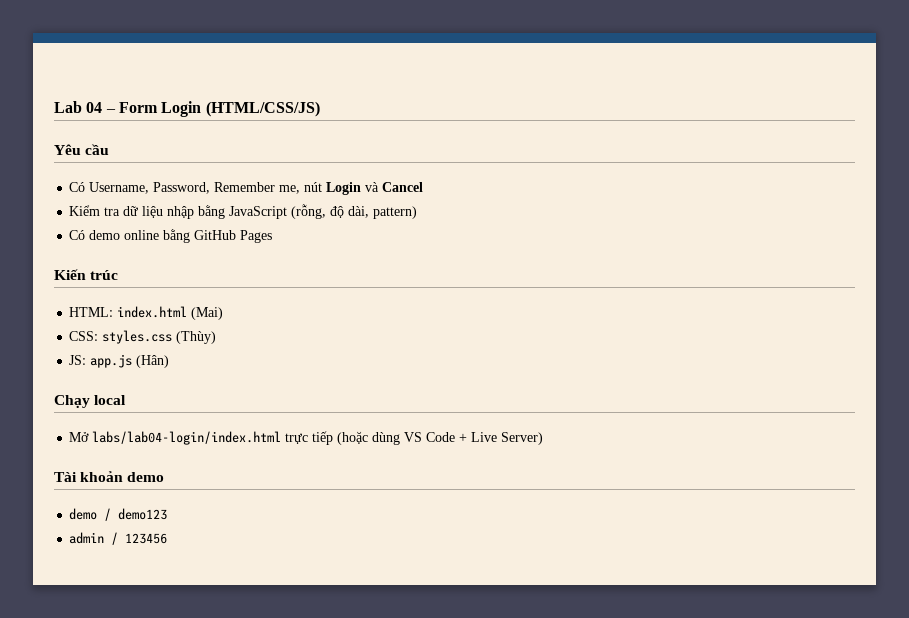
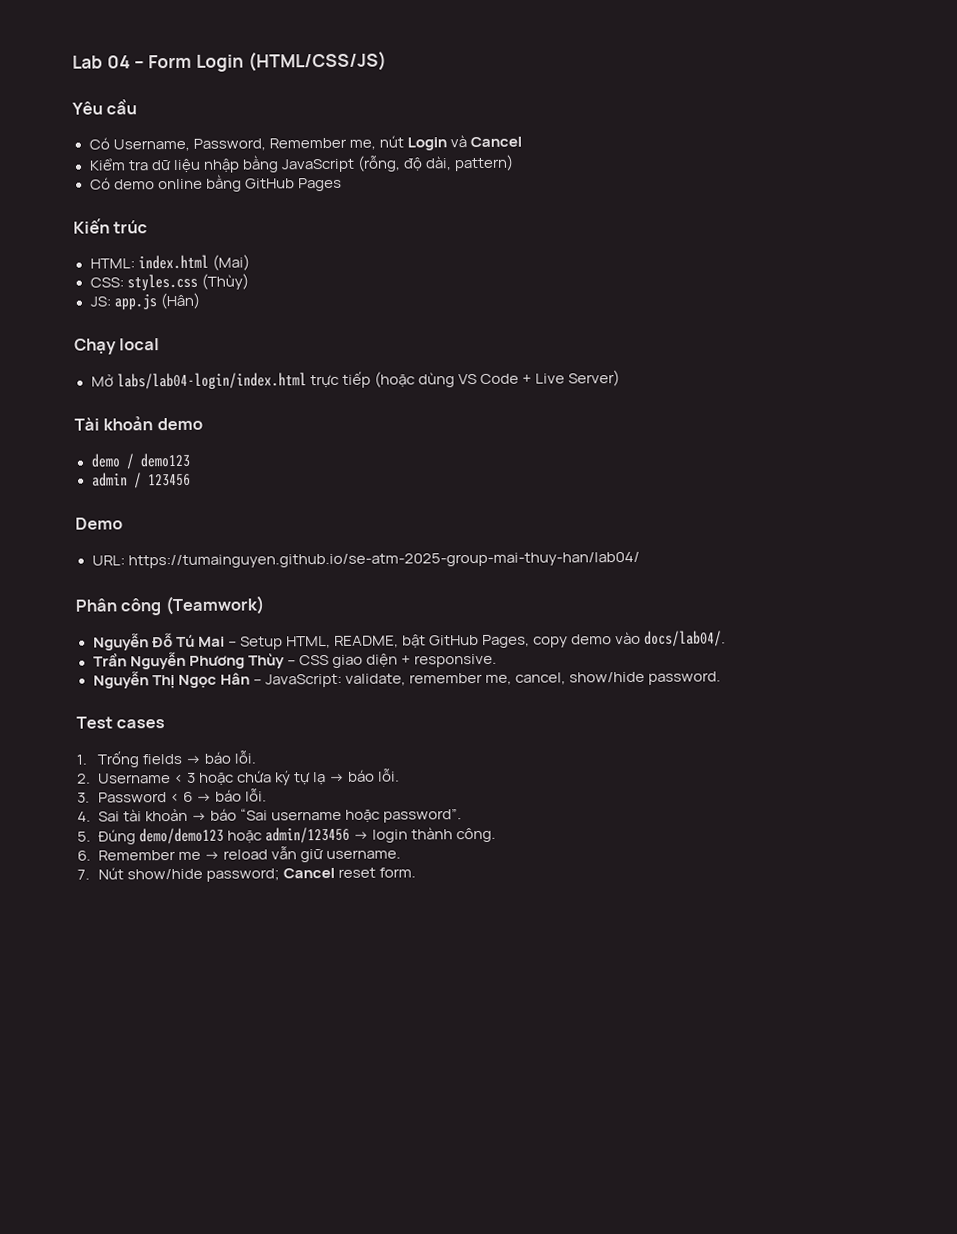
(168, 538) none -> [75,517,123,530] [91,551,640,569] [75,595,264,616] [92,630,727,651] [92,651,497,670] [92,671,722,689] [76,716,166,729] [76,750,256,768] [77,768,401,786] [77,788,267,803] [77,808,463,823] [77,826,497,845] [77,846,402,863] [77,867,416,882] // Demo // URL: https://tumainguyen.github.io/se-atm-2025-group-mai-thuy-han/lab04/ // Phân công (Teamwork) // Nguyễn Đỗ Tú Mai – Setup HTML, README, bật GitHub Pages, copy demo vào docs/lab04/. // Trần Nguyễn Phương Thùy – CSS giao diện + responsive. // Nguyễn Thị Ngọc Hân – JavaScript: validate, remember me, cancel, show/hide password. // Test cases // 1. Trống fields → báo lỗi. // 2. Username < 3 hoặc chứa ký tự lạ → báo lỗi. // 3. Password < 6 → báo lỗi. // 4. Sai tài khoản → báo “Sai username hoặc password”. // 5. Đúng demo/demo123 hoặc admin/123456 → login thành công. // 6. Remember me → reload vẫn giữ username. // 7. Nút show/hide password; Cancel reset form.

